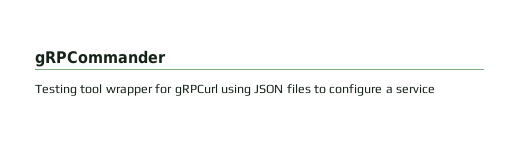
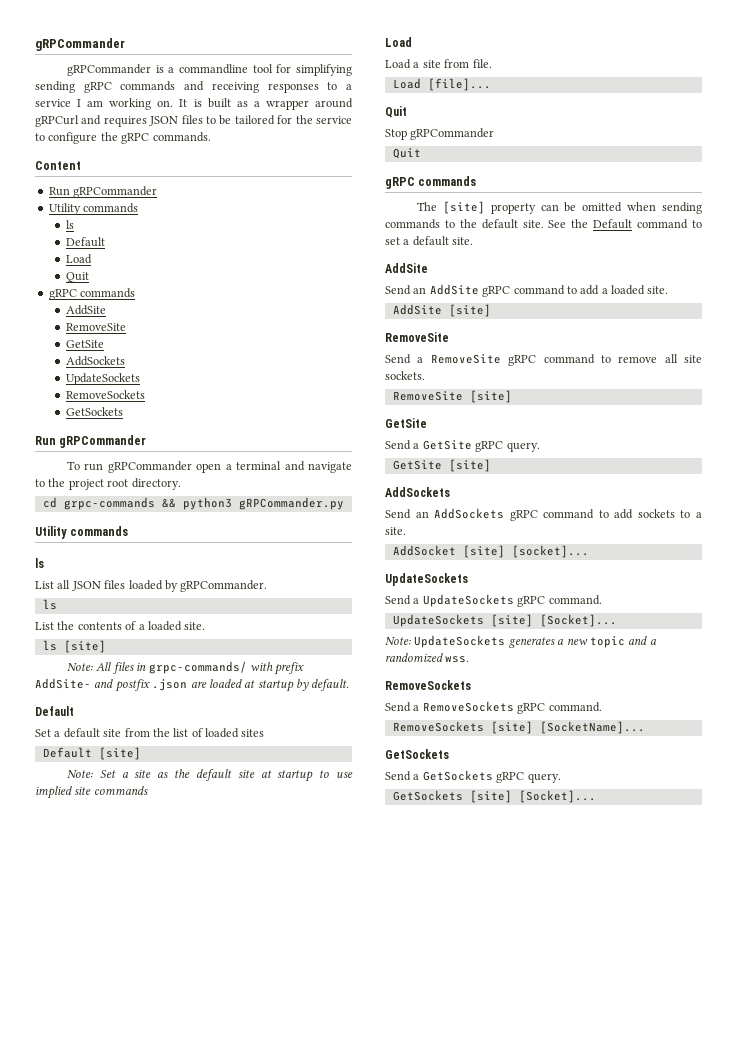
[35,50,166,67] [35,84,436,96] gRPCommander // Testing tool wrapper for gRPCurl using JSON files to configure a service -> [35,38,125,51] [67,64,352,76] [35,81,353,93] [35,98,353,110] [35,115,352,127] [35,132,211,144] [35,161,81,170] [48,186,158,198] [48,203,139,215] [66,220,75,229] [66,237,106,247] [66,254,93,264] [66,272,90,283] [48,288,136,300] [66,305,107,315] [66,323,127,331] [66,340,105,348] [66,356,126,366] [66,373,141,385] [66,390,146,399] [66,407,124,416] [35,435,147,448] [67,461,352,473] [35,478,181,490] [42,497,344,510] [35,526,129,539] [35,558,44,568] [35,580,268,592] [42,599,57,610] [35,621,206,631] [42,640,106,653] [67,661,305,675] [35,678,350,692] [35,706,74,716] [35,728,265,738] [42,747,141,760] [67,769,353,782] [35,786,148,799] [385,37,412,47] [385,59,492,69] [392,78,491,91] [385,106,407,118] [385,128,495,140] [392,148,421,159] [385,176,477,189] [417,201,702,214] [385,219,702,229] [385,236,474,246] [385,263,428,273] [385,284,669,297] [392,304,491,317] [385,332,449,342] [385,354,702,366] [385,371,425,380] [392,390,512,403] [385,418,427,428] [385,440,540,452] [392,459,491,472] [385,487,450,497] [385,508,702,521] [385,527,406,535] [392,545,589,558] [385,573,468,586] [385,594,602,607] [392,614,617,627] [385,635,657,648] [385,653,470,663] [385,680,471,690] [385,701,602,714] [392,721,645,734] [385,749,449,759] [385,770,561,783] [392,790,596,803] gRPCommander // gRPCommander is a commandline tool for simplifying sending gRPC commands and receiving responses to a service I am working on. It is built as a wrapper around gRPCurl and requires JSON files to be tailored for the service to configure the gRPC commands. // Content // Run gRPCommander // Utility commands // ls // Default // Load // Quit // gRPC commands // AddSite // RemoveSite // GetSite // AddSockets // UpdateSockets // RemoveSockets // GetSockets // Run gRPCommander // To run gRPCommander open a terminal and navigate to the project root directory. // cd grpc-commands && python3 gRPCommander.py // Utility commands // ls // List all JSON files loaded by gRPCommander. // ls // List the contents of a loaded site. // ls [site] // Note: All files in grpc-commands/ with prefix AddSite- and postfix .json are loaded at startup by default. // Default // Set a default site from the list of loaded sites // Default [site] // Note: Set a site as the default site at startup to use implied site commands // Load // Load a site from file. // Load [file]... // Quit // Stop gRPCommander // Quit // gRPC commands // The [site] property can be omitted when sending commands to the default site. See the Default command to set a default site. // AddSite // Send an AddSite gRPC command to add a loaded site. // AddSite [site] // RemoveSite // Send a RemoveSite gRPC command to remove all site sockets. // RemoveSite [site] // GetSite // Send a GetSite gRPC query. // GetSite [site] // AddSockets // Send an AddSockets gRPC command to add sockets to a site. // AddSocket [site] [socket]... // UpdateSockets // Send a UpdateSockets gRPC command. // UpdateSockets [site] [Socket]... // Note: UpdateSockets generates a new topic and a randomized wss. // RemoveSockets // Send a RemoveSockets gRPC command. // RemoveSockets [site] [SocketName]... // GetSockets // Send a GetSockets gRPC query. // GetSockets [site] [Socket]...

